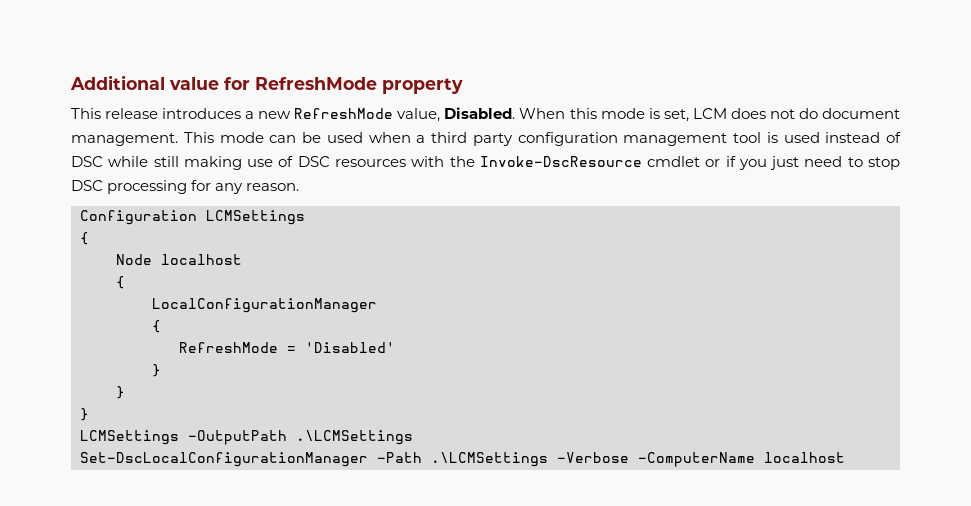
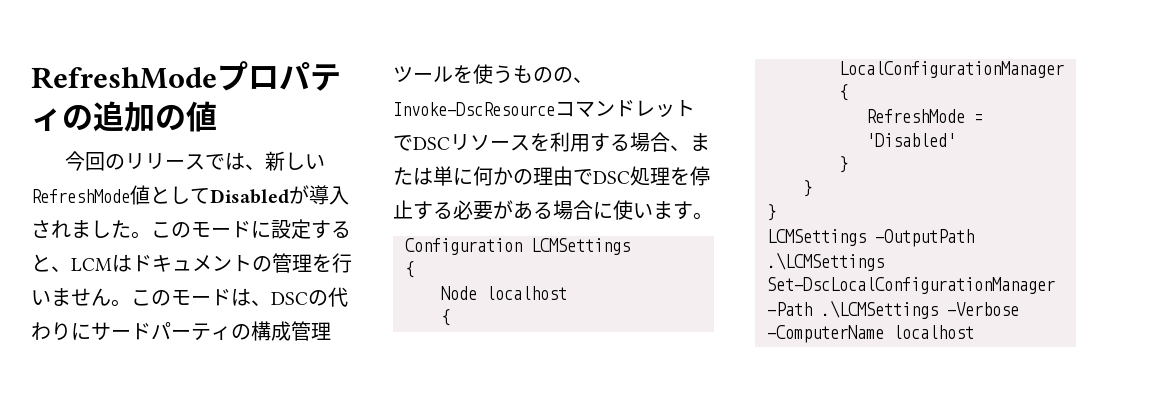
[70,75,463,94] [71,107,900,122] [71,132,901,146] [71,156,901,170] [71,180,300,194] Additional value for RefreshMode property // This release introduces a new RefreshMode value, Disabled. When this mode is set, LCM does not do document management. This mode can be used when a third party configuration management tool is used instead of DSC while still making use of DSC resources with the Invoke-DscResource cmdlet or if you just need to stop DSC processing for any reason. -> [31,61,341,91] [31,101,217,132] [64,151,325,171] [31,185,349,205] [31,219,351,239] [31,253,352,273] [31,287,348,307] [31,321,331,341] [393,64,593,84] [393,100,695,118] [393,132,710,152] [393,166,710,186] [393,200,713,220] RefreshModeプロパティの追加の値 // 今回のリリースでは、新しいRefreshMode値としてDisabledが導入されました。このモードに設定すると、LCMはドキュメントの管理を行いません。このモードは、DSCの代わりにサードパーティの構成管理ツールを使うものの、Invoke-DscResourceコマンドレットでDSCリソースを利用する場合、または単に何かの理由でDSC処理を停止する必要がある場合に使います。

